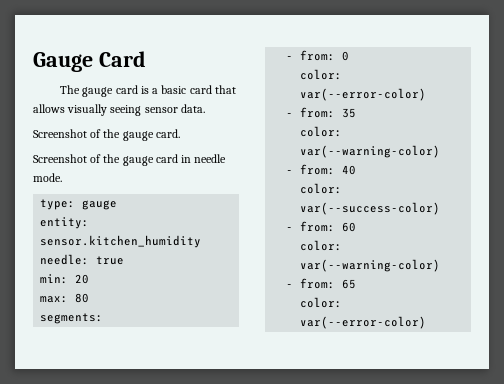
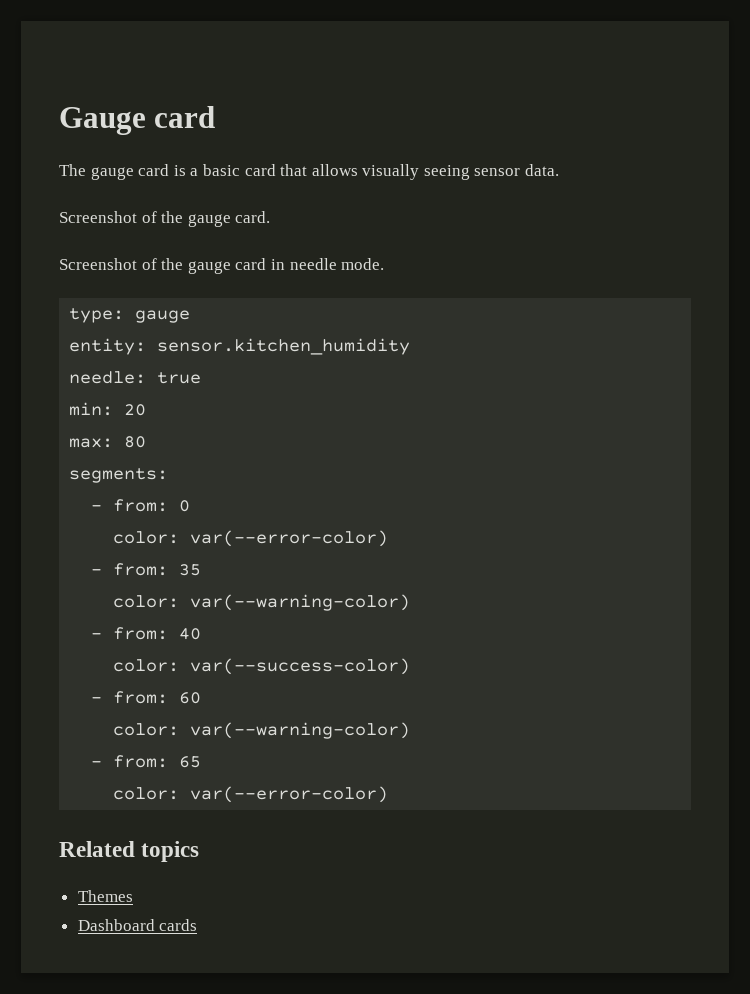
[98,51,146,67] Card -> [154,106,216,128] card
(427, 322) none -> [59,841,200,862] [77,890,133,902] [77,919,198,931] // Related topics // Themes // Dashboard cards

